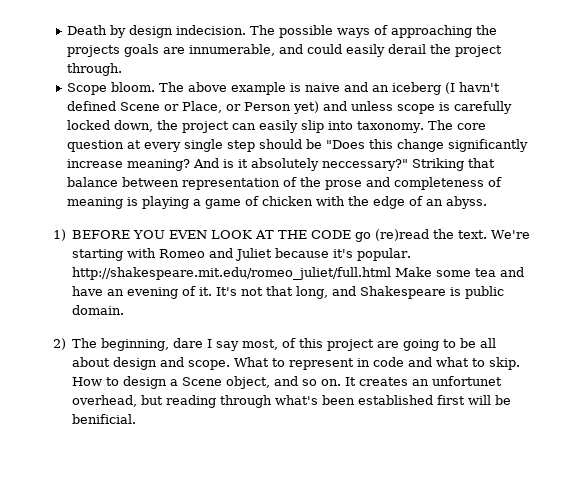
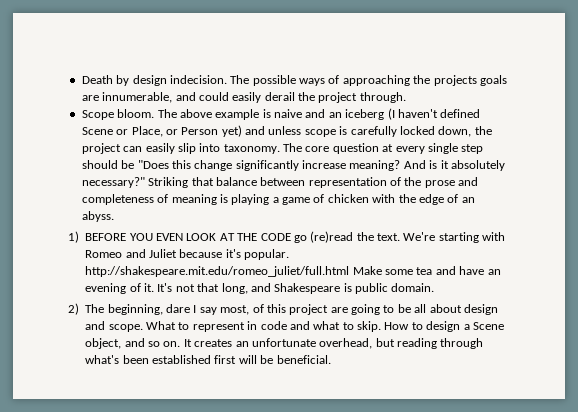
[458,82,500,92] havn't -> [397,109,438,118] haven't
[321,159,408,171] neccessary?" -> [81,177,145,188] necessary?"
[432,376,503,386] unfortunet -> [251,338,316,347] unfortunate
[72,414,137,424] benificial. -> [276,355,331,364] beneficial.

